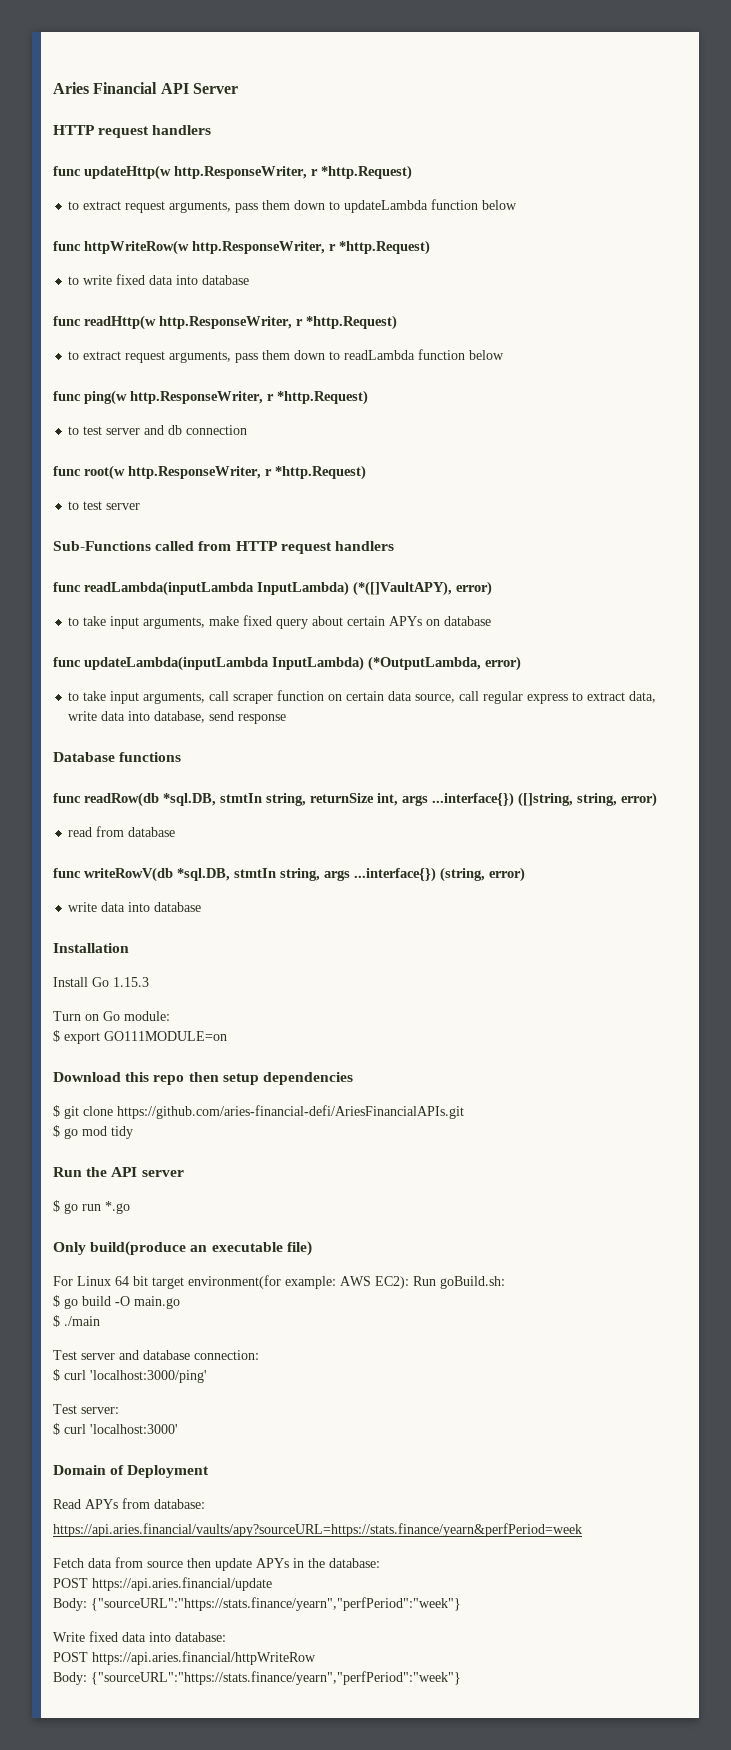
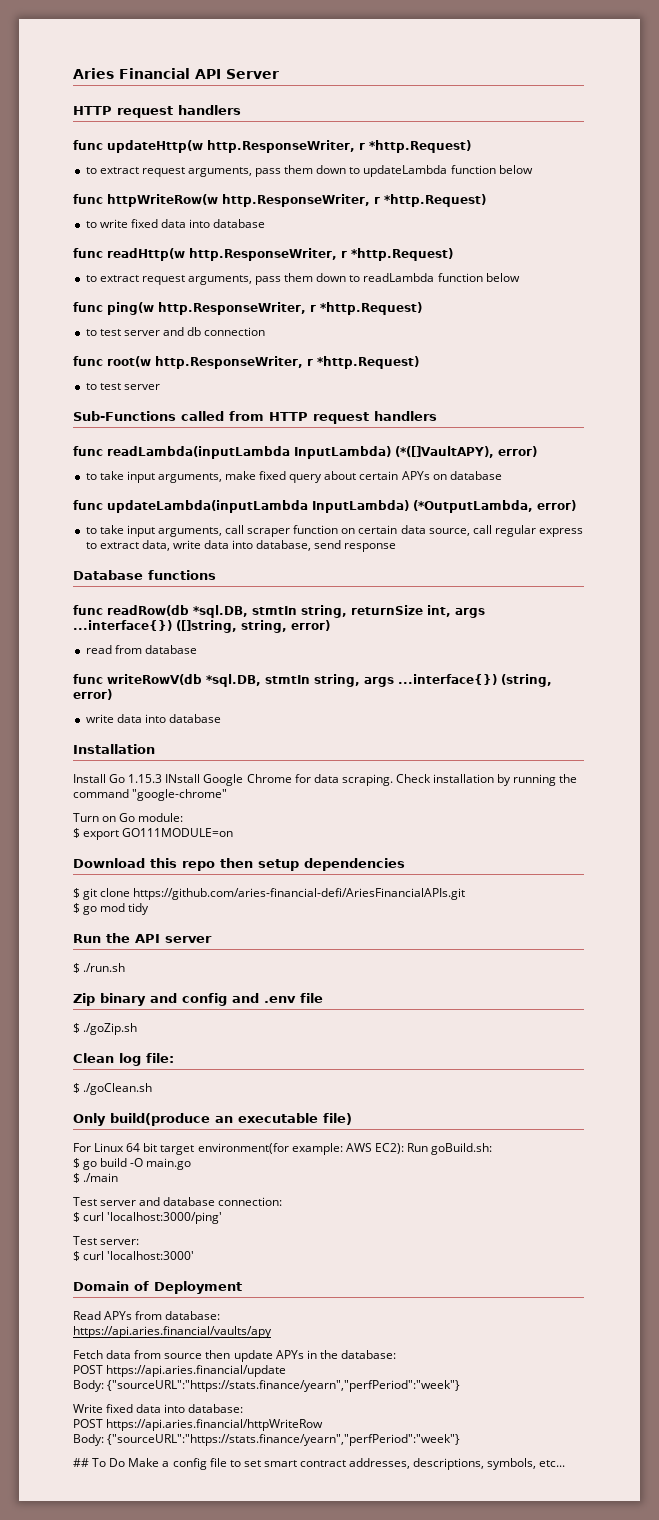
(149, 982) none -> [165,774,578,786] [73,789,228,801] INstall Google Chrome for data scraping. Check installation by running the command "google-chrome"
[64,1201,130,1214] go run *.go -> [83,963,126,972] [73,993,323,1006] [73,1023,138,1035] [73,1053,174,1066] [73,1083,153,1095] ./run.sh // Zip binary and config and .env file // $ ./goZip.sh // Clean log file: // $ ./goClean.sh
[53,1523,582,1537] https://api.aries.financial/vaults/apy?sourceURL=https://stats.finance/yearn&perfPeriod=week -> [73,1326,272,1338] https://api.aries.financial/vaults/apy
(461, 1678) none -> [73,1458,566,1470] // ## To Do Make a config file to set smart contract addresses, descriptions, symbols, etc...

